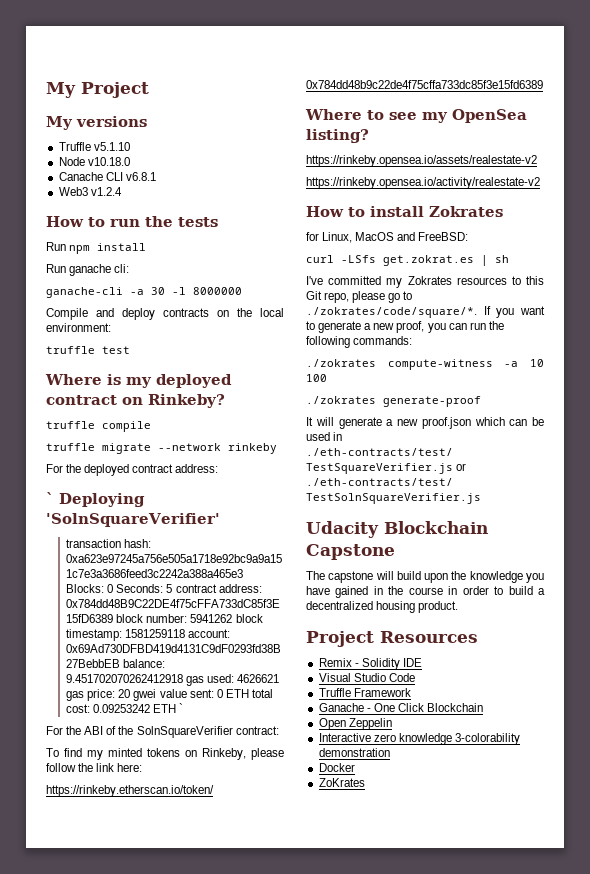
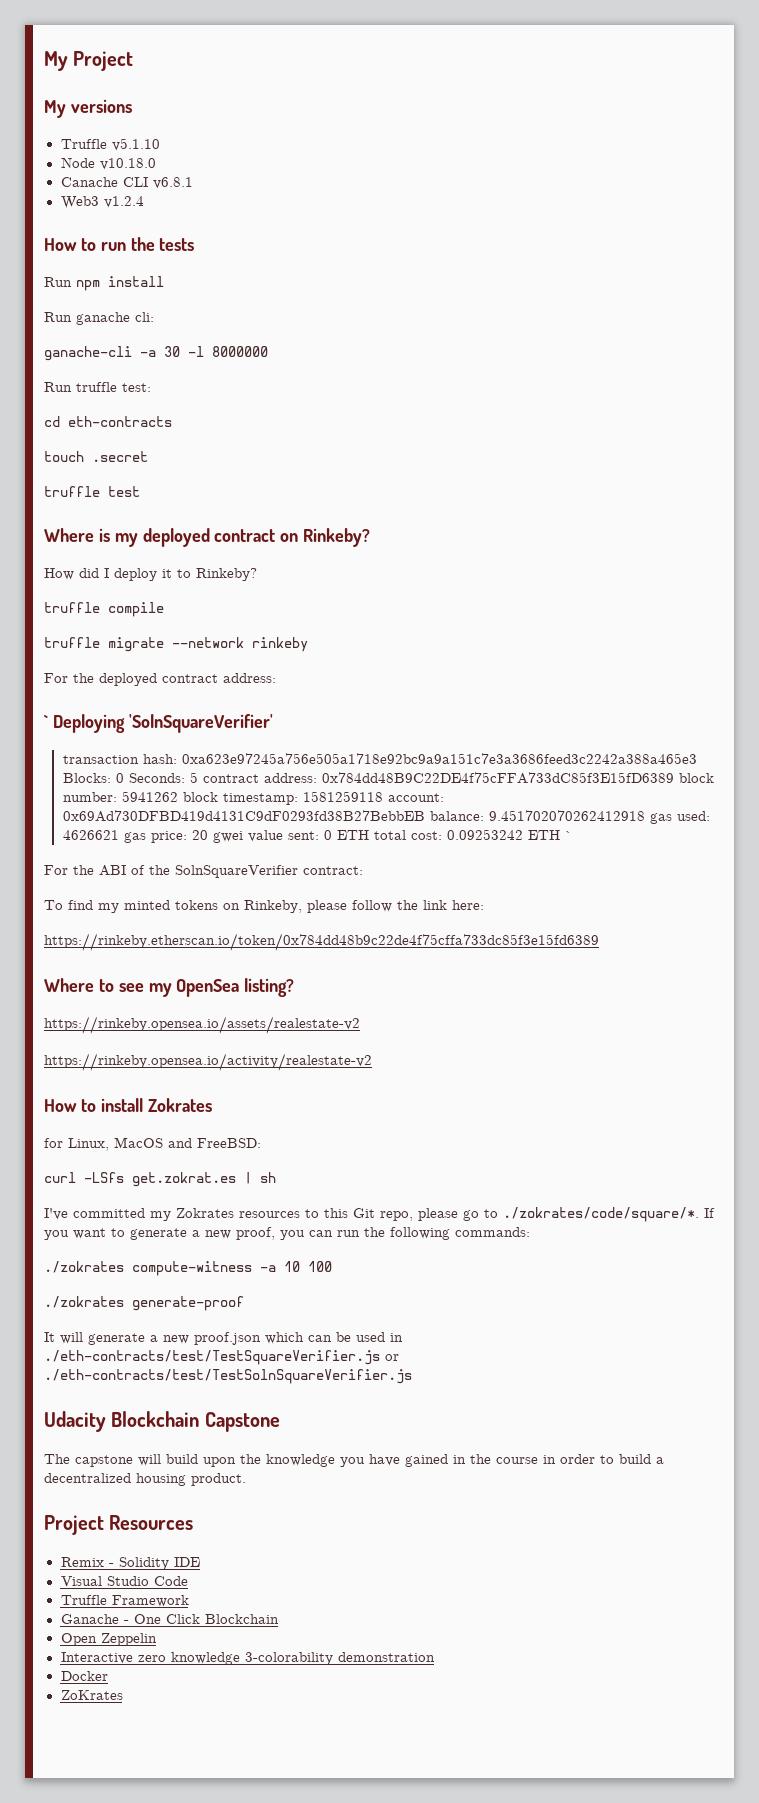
[46,308,284,320] [46,323,111,332] Compile and deploy contracts on the local environment: -> [44,382,151,392] [44,416,172,427] [44,451,148,462] Run truffle test: // cd eth-contracts // touch .secret
(225, 401) none -> [44,568,257,581] // How did I deploy it to Rinkeby?

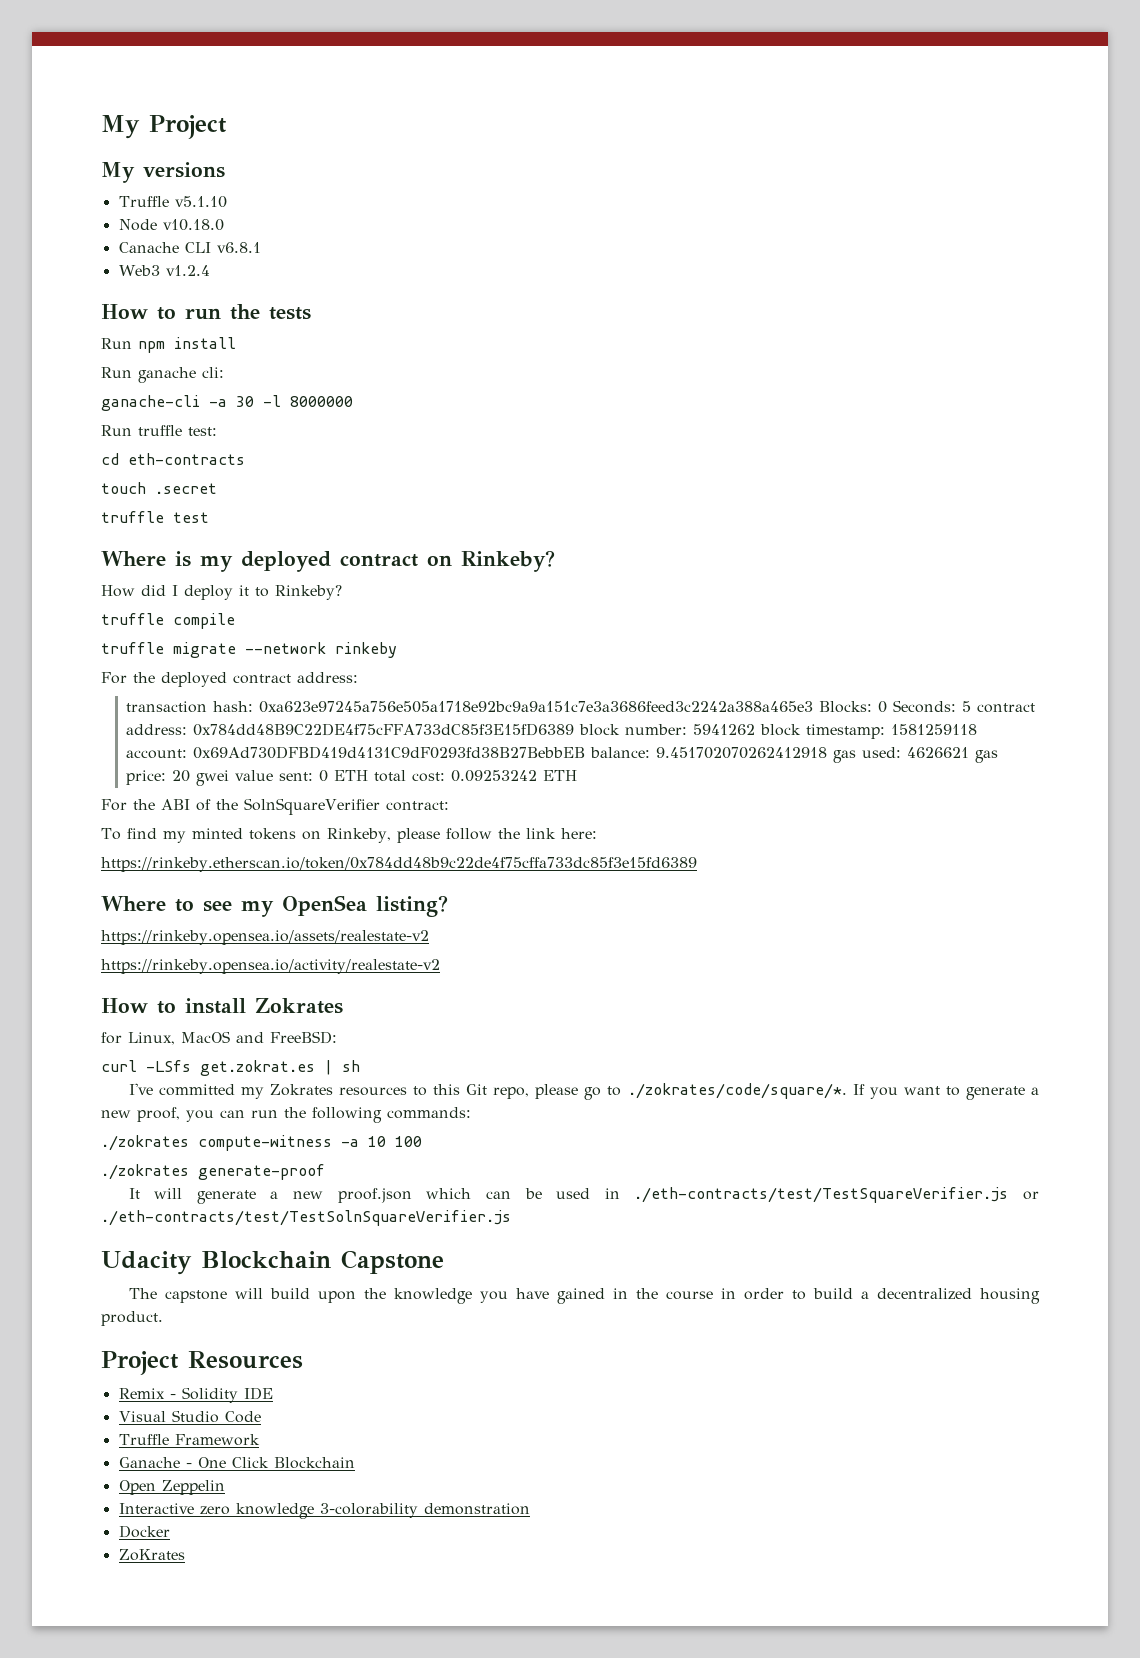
[44,714,273,733] // ` Deploying 'SolnSquareVerifier' -> (358, 677) none
[564,831,573,840] ` -> (578, 775) none

